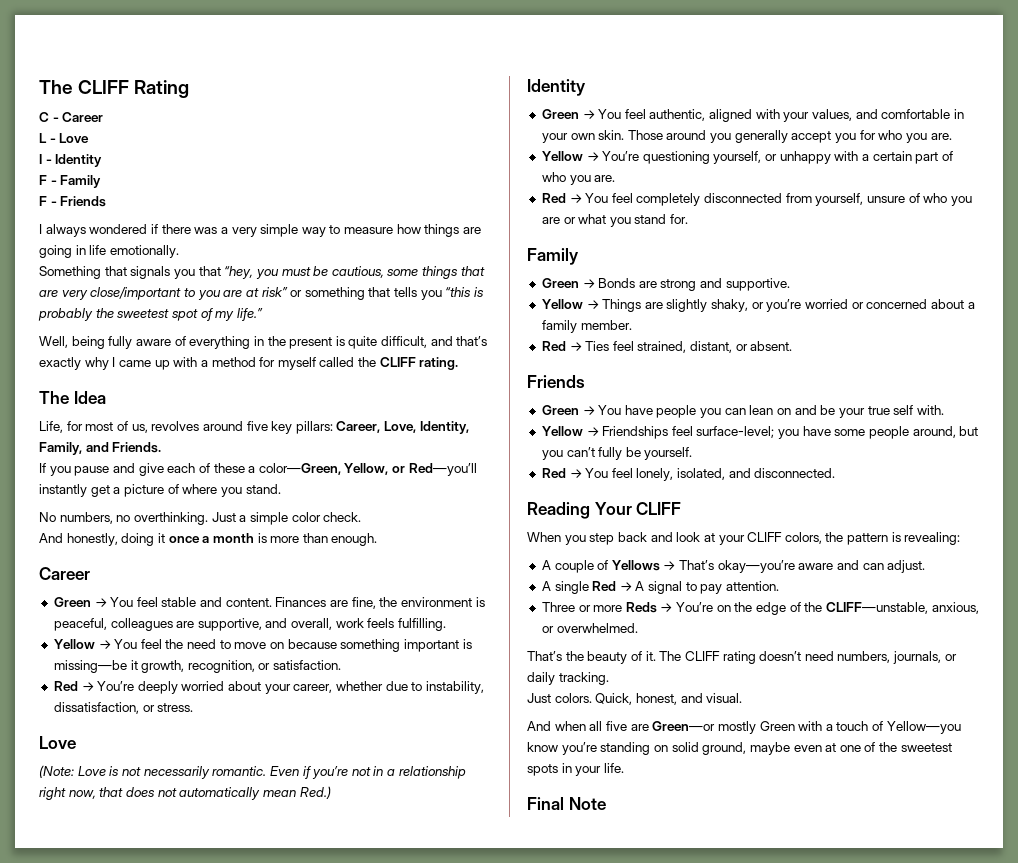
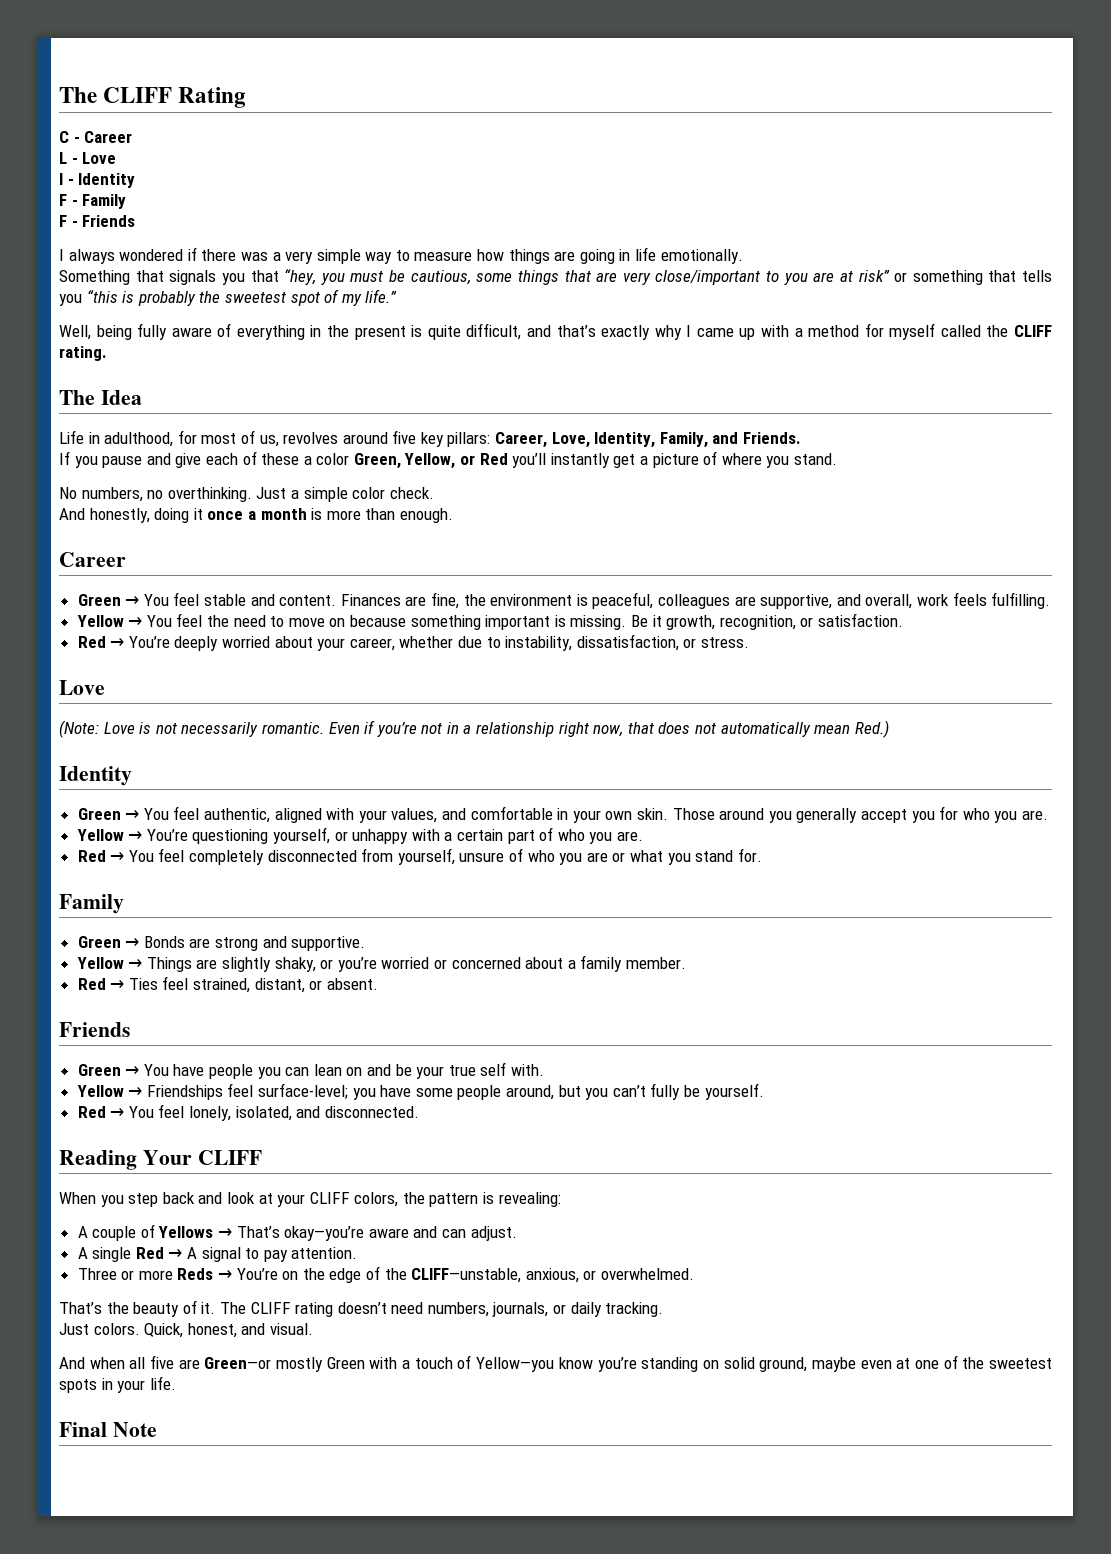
[39,421,63,433] Life, -> [59,430,174,447] Life in adulthood,
[258,463,477,476] color—Green, Yellow, or Red—you’ll -> [316,453,547,469] color Green, Yellow, or Red you’ll
[53,660,127,673] missing—be -> [570,615,648,630] missing. Be

